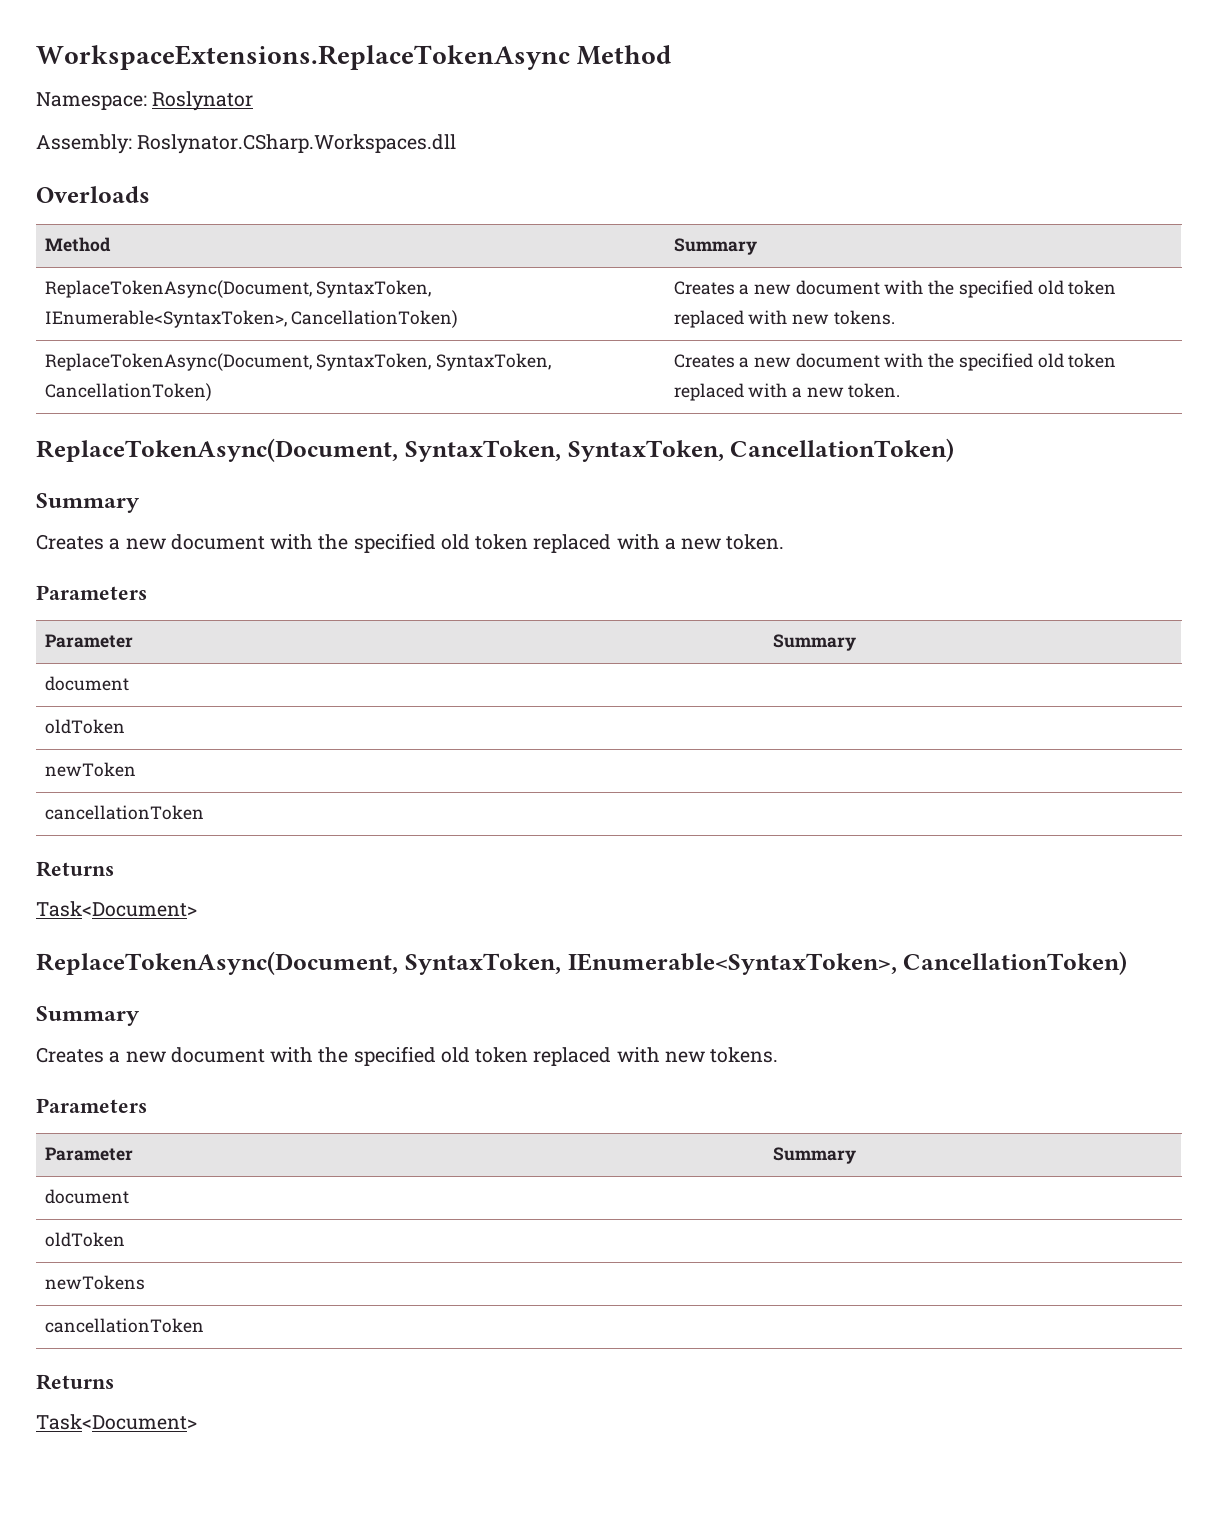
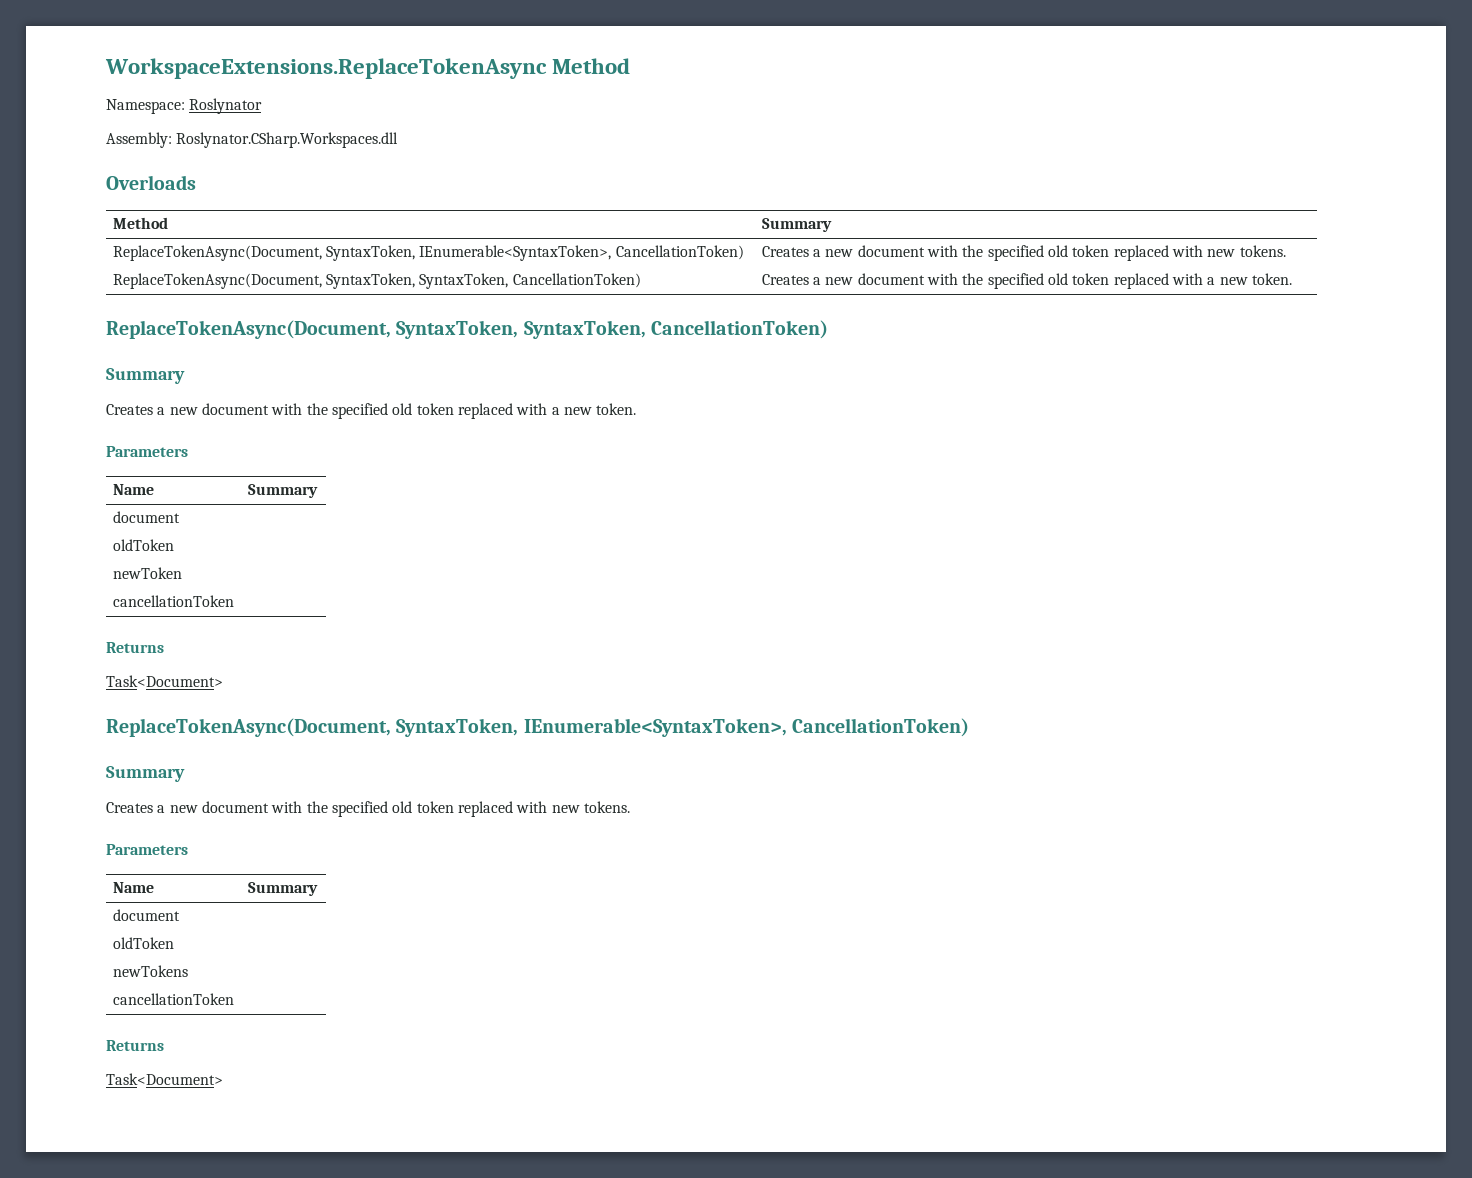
[44,634,133,648] Parameter -> [112,484,154,495] Name
[44,1147,133,1161] Parameter -> [112,882,154,893] Name

